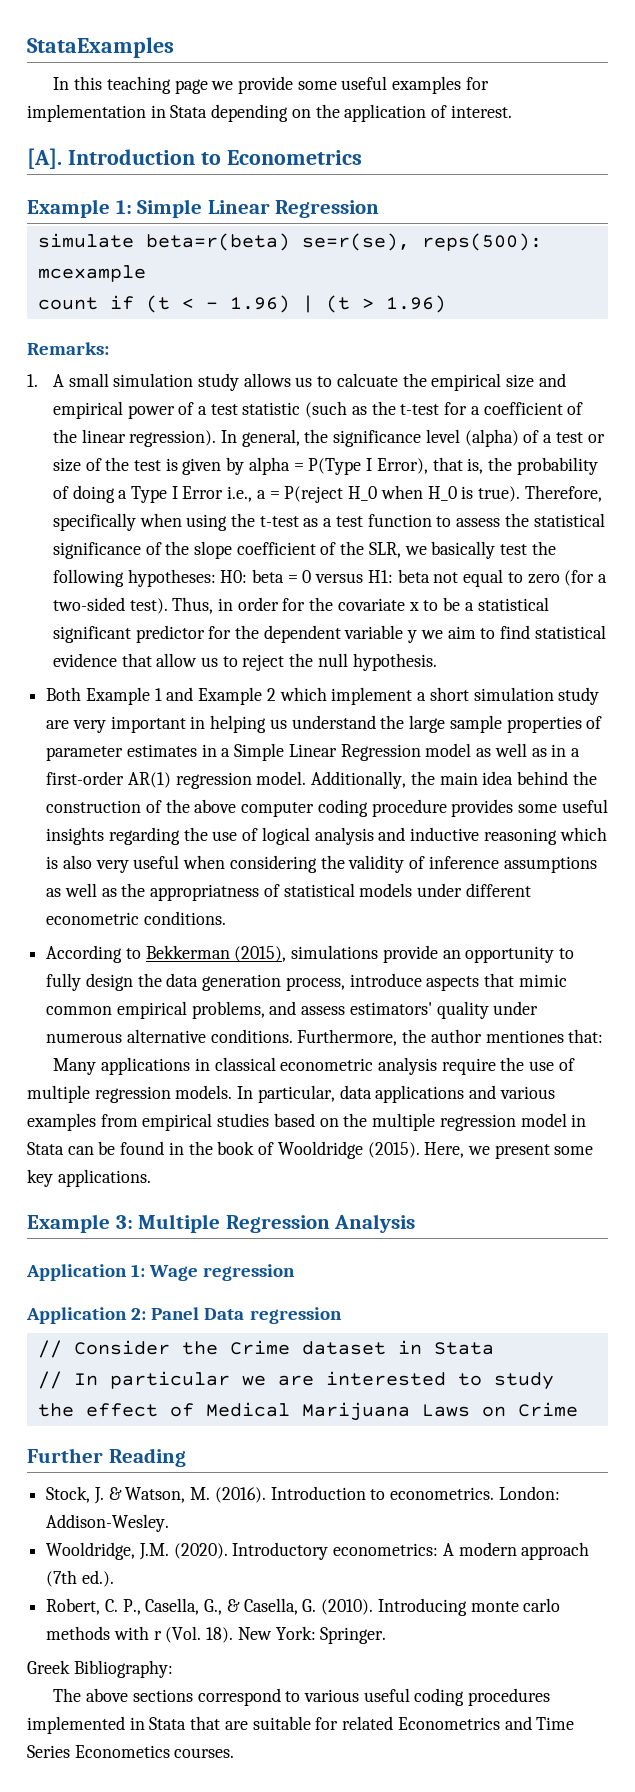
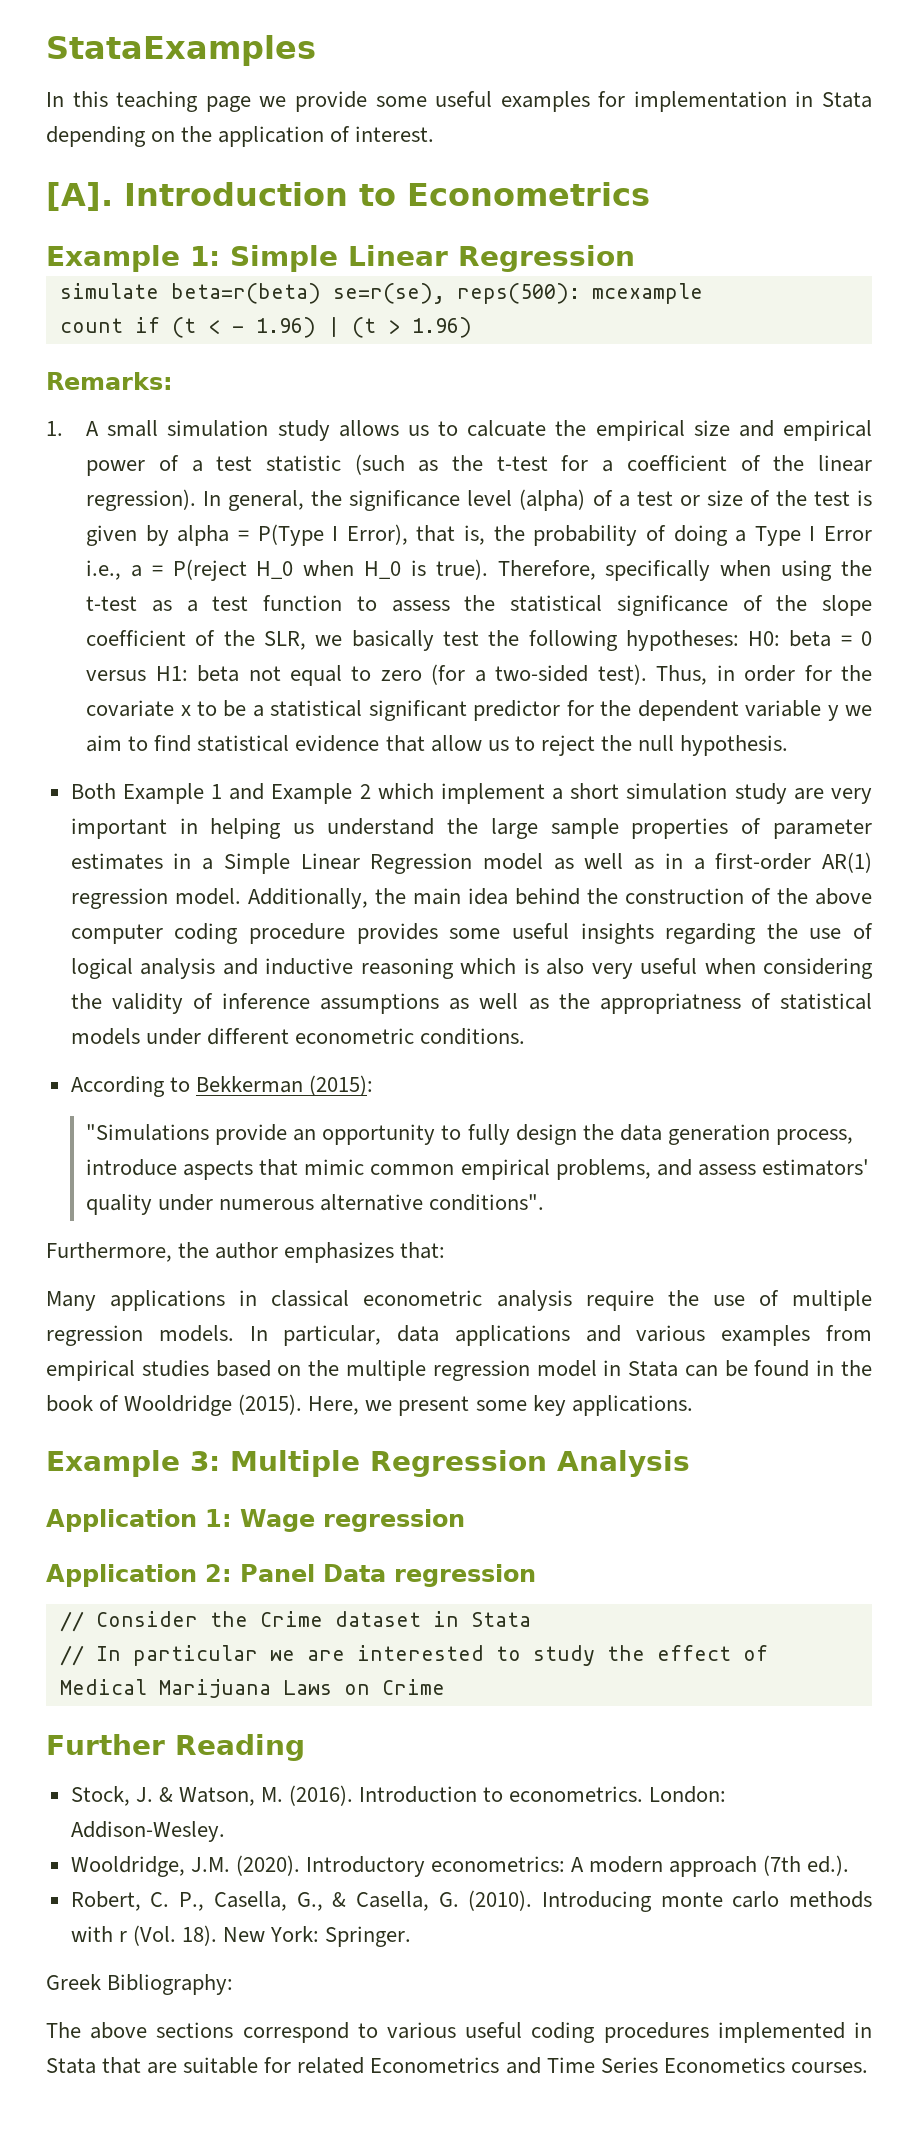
[234,945,379,962] (2015), simulations -> [308,1075,373,1096] [86,1124,210,1141] (2015): // "Simulations
[210,1029,293,1043] conditions. -> [429,1194,545,1211] conditions". //
[485,1030,564,1043] mentiones -> [284,1242,395,1263] emphasizes

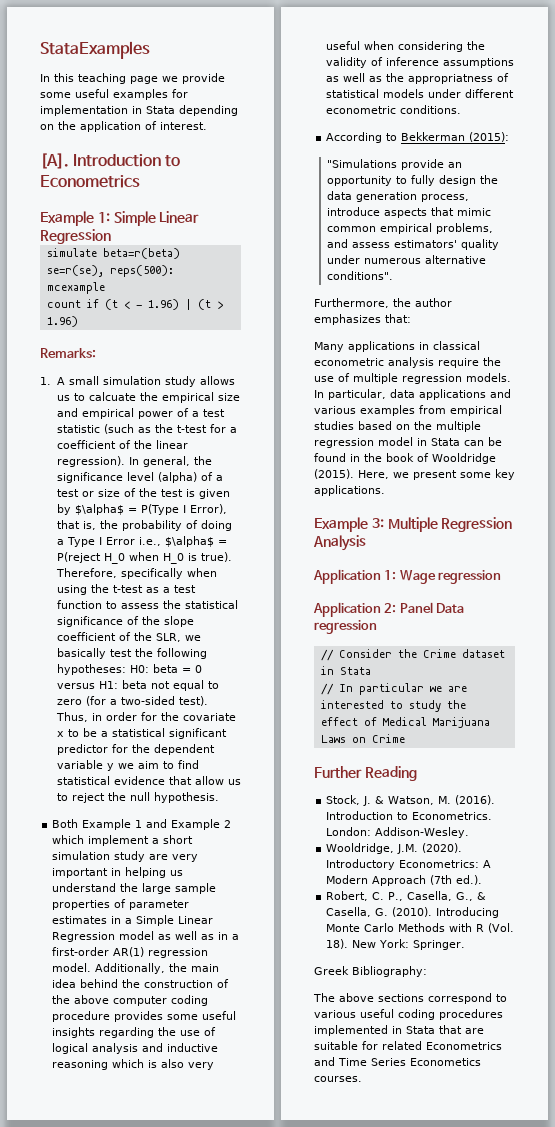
[177,525,230,546] alpha -> [74,504,124,515] $\alpha$
[130,565,142,577] a -> [165,536,215,547] $\alpha$
[509,1786,644,1802] econometrics. -> [412,812,493,820] Econometrics.
[431,1856,758,1877] econometrics: A modern approach -> [399,860,492,868] [326,875,427,886] Econometrics: A Modern Approach
[660,1891,872,1908] [70,1926,127,1942] monte carlo methods with r -> [326,923,485,932] Monte Carlo Methods with R

